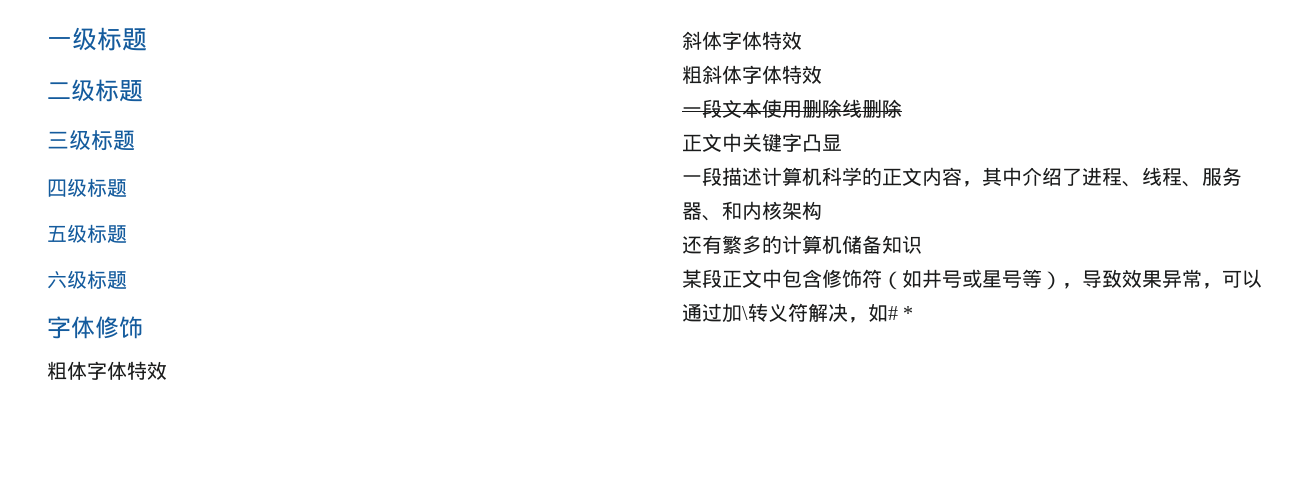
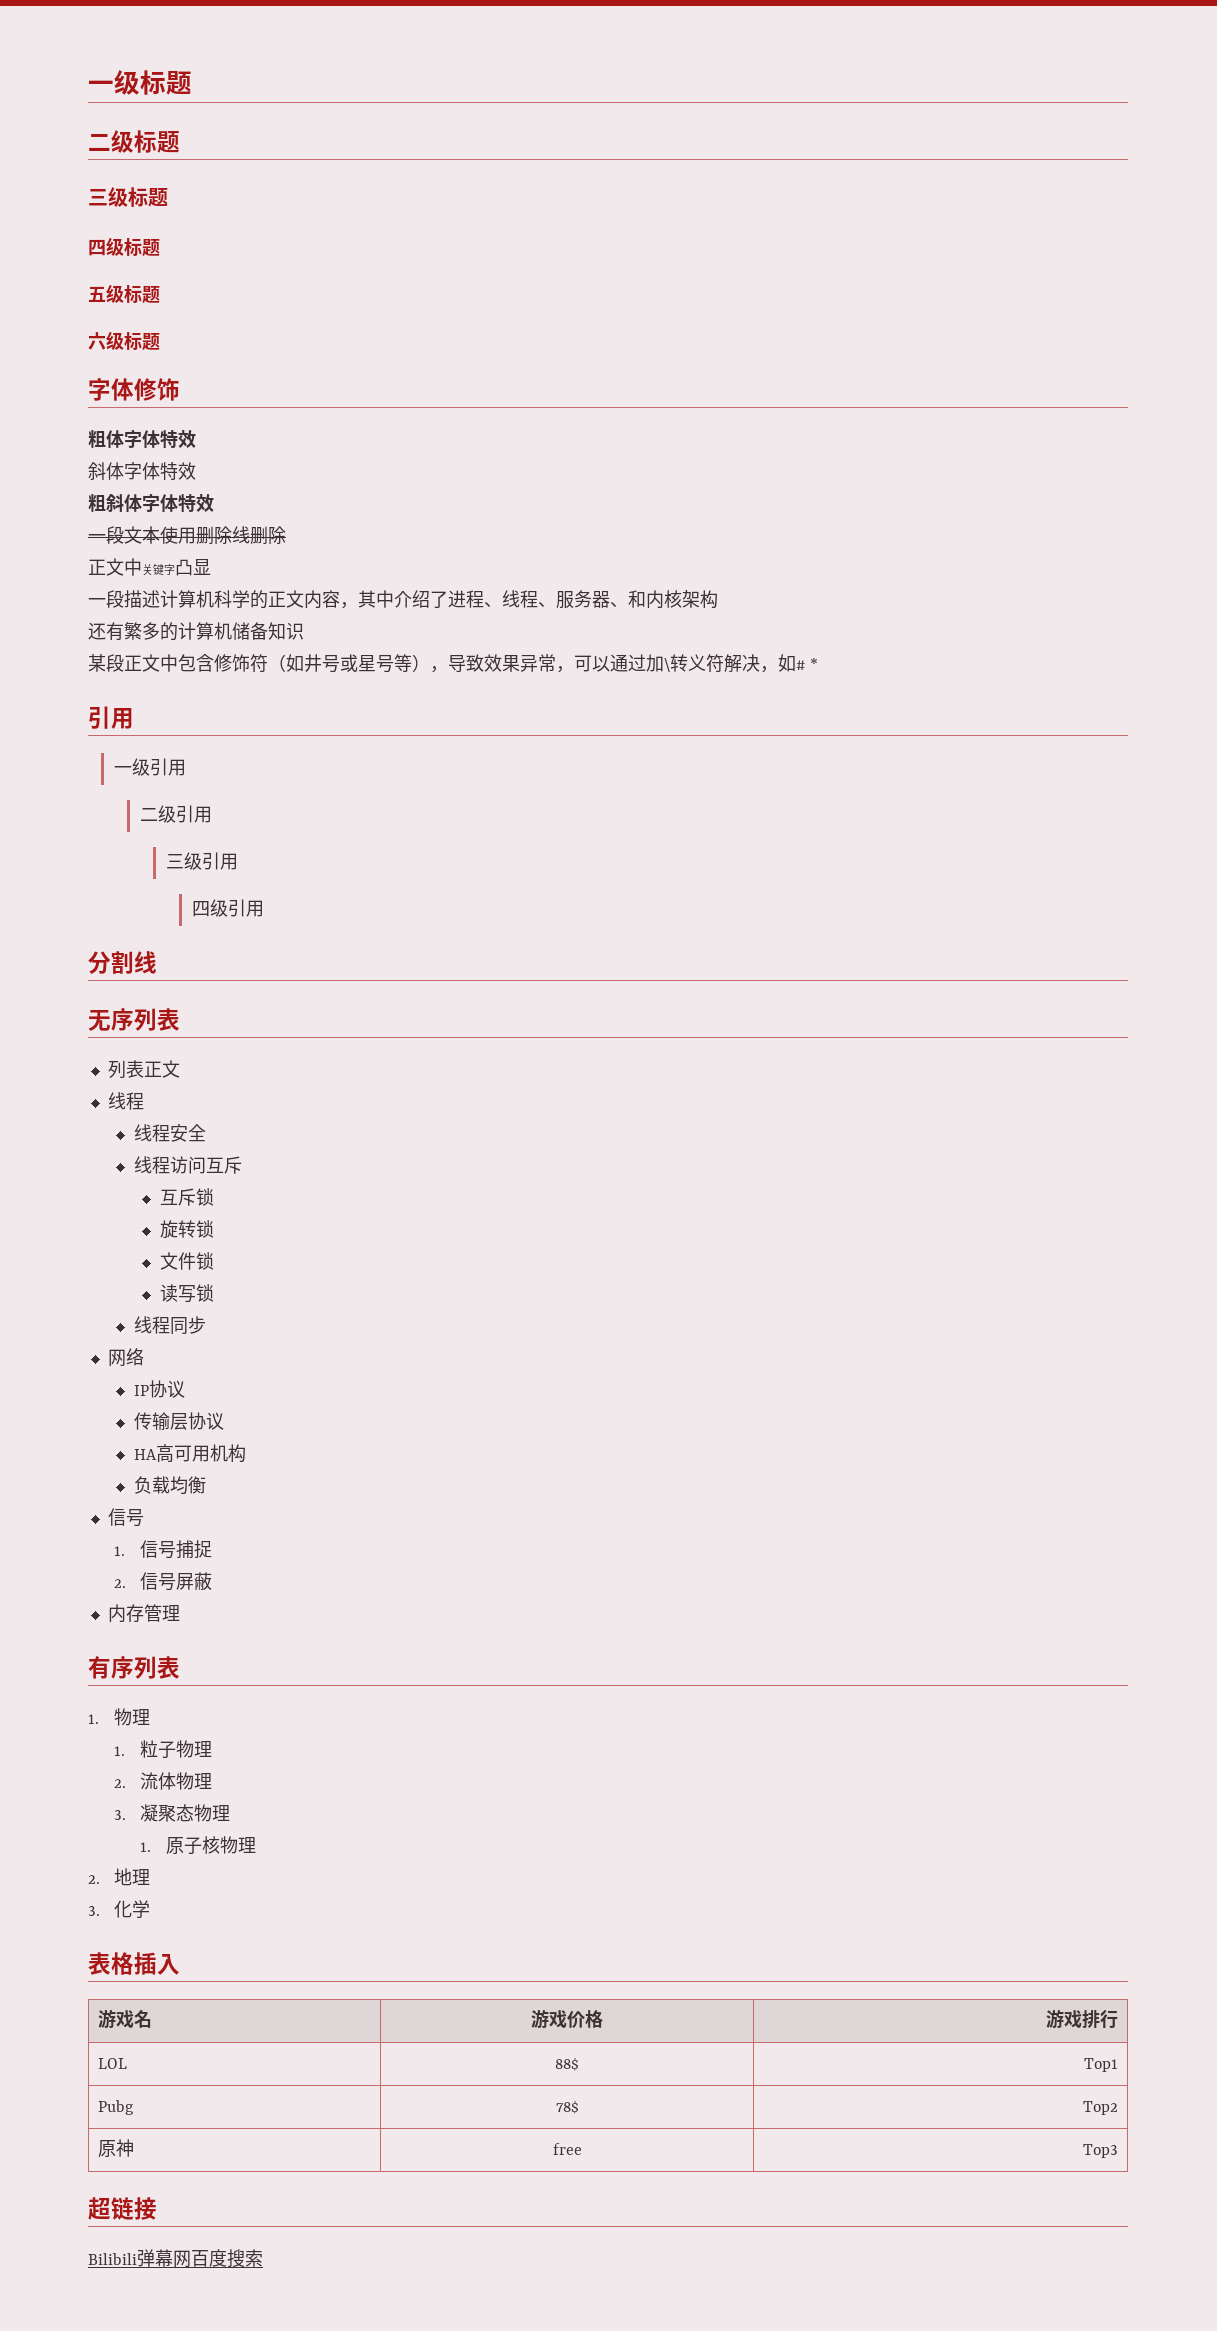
(914, 313) none -> [88,706,134,729] [113,758,186,776] [139,805,212,823] [165,852,238,870] [191,899,264,917] [88,951,157,974] [88,1008,180,1031] [107,1060,180,1079] [107,1092,144,1110] [133,1124,206,1142] [133,1156,242,1174] [159,1188,214,1206] [159,1220,214,1239] [159,1252,214,1270] [159,1284,214,1303] [133,1316,206,1335] [107,1348,144,1367] [133,1380,185,1398] [133,1412,224,1431] [133,1444,246,1463] [133,1476,206,1495] [107,1508,144,1527] [113,1540,212,1559] [113,1572,212,1591] [107,1604,180,1623] [88,1656,180,1679] [88,1708,150,1726] [113,1740,212,1759] [113,1772,212,1790] [113,1804,230,1822] [139,1836,256,1855] [88,1868,150,1886] [88,1900,150,1918] [88,1952,180,1975] [98,2010,153,2028] [531,2010,603,2028] [1045,2010,1118,2029] [98,2058,128,2069] [555,2058,579,2071] [1083,2058,1118,2072] [98,2100,135,2115] [555,2101,579,2114] [1082,2101,1118,2115] [98,2139,135,2157] [552,2143,582,2155] [1082,2144,1118,2158] [88,2197,157,2220] [88,2249,263,2268] // 引用 // 一级引用 // 二级引用 // 三级引用 // 四级引用 // 分割线 // 无序列表 // 列表正文 // 线程 // 线程安全 // 线程访问互斥 // 互斥锁 // 旋转锁 // 文件锁 // 读写锁 // 线程同步 // 网络 // IP协议 // 传输层协议 // HA高可用机构 // 负载均衡 // 信号 // 1.信号捕捉 // 2.信号屏蔽 // 内存管理 // 有序列表 // 1.物理 // 1.粒子物理 // 2.流体物理 // 3.凝聚态物理 // 1.原子核物理 // 2.地理 // 3.化学 // 表格插入 // 游戏名 | 游戏价格 | 游戏排行 // LOL | 88$ | Top1 // Pubg | 78$ | Top2 // 原神 | free | Top3 // 超链接 // Bilibili弹幕网百度搜索

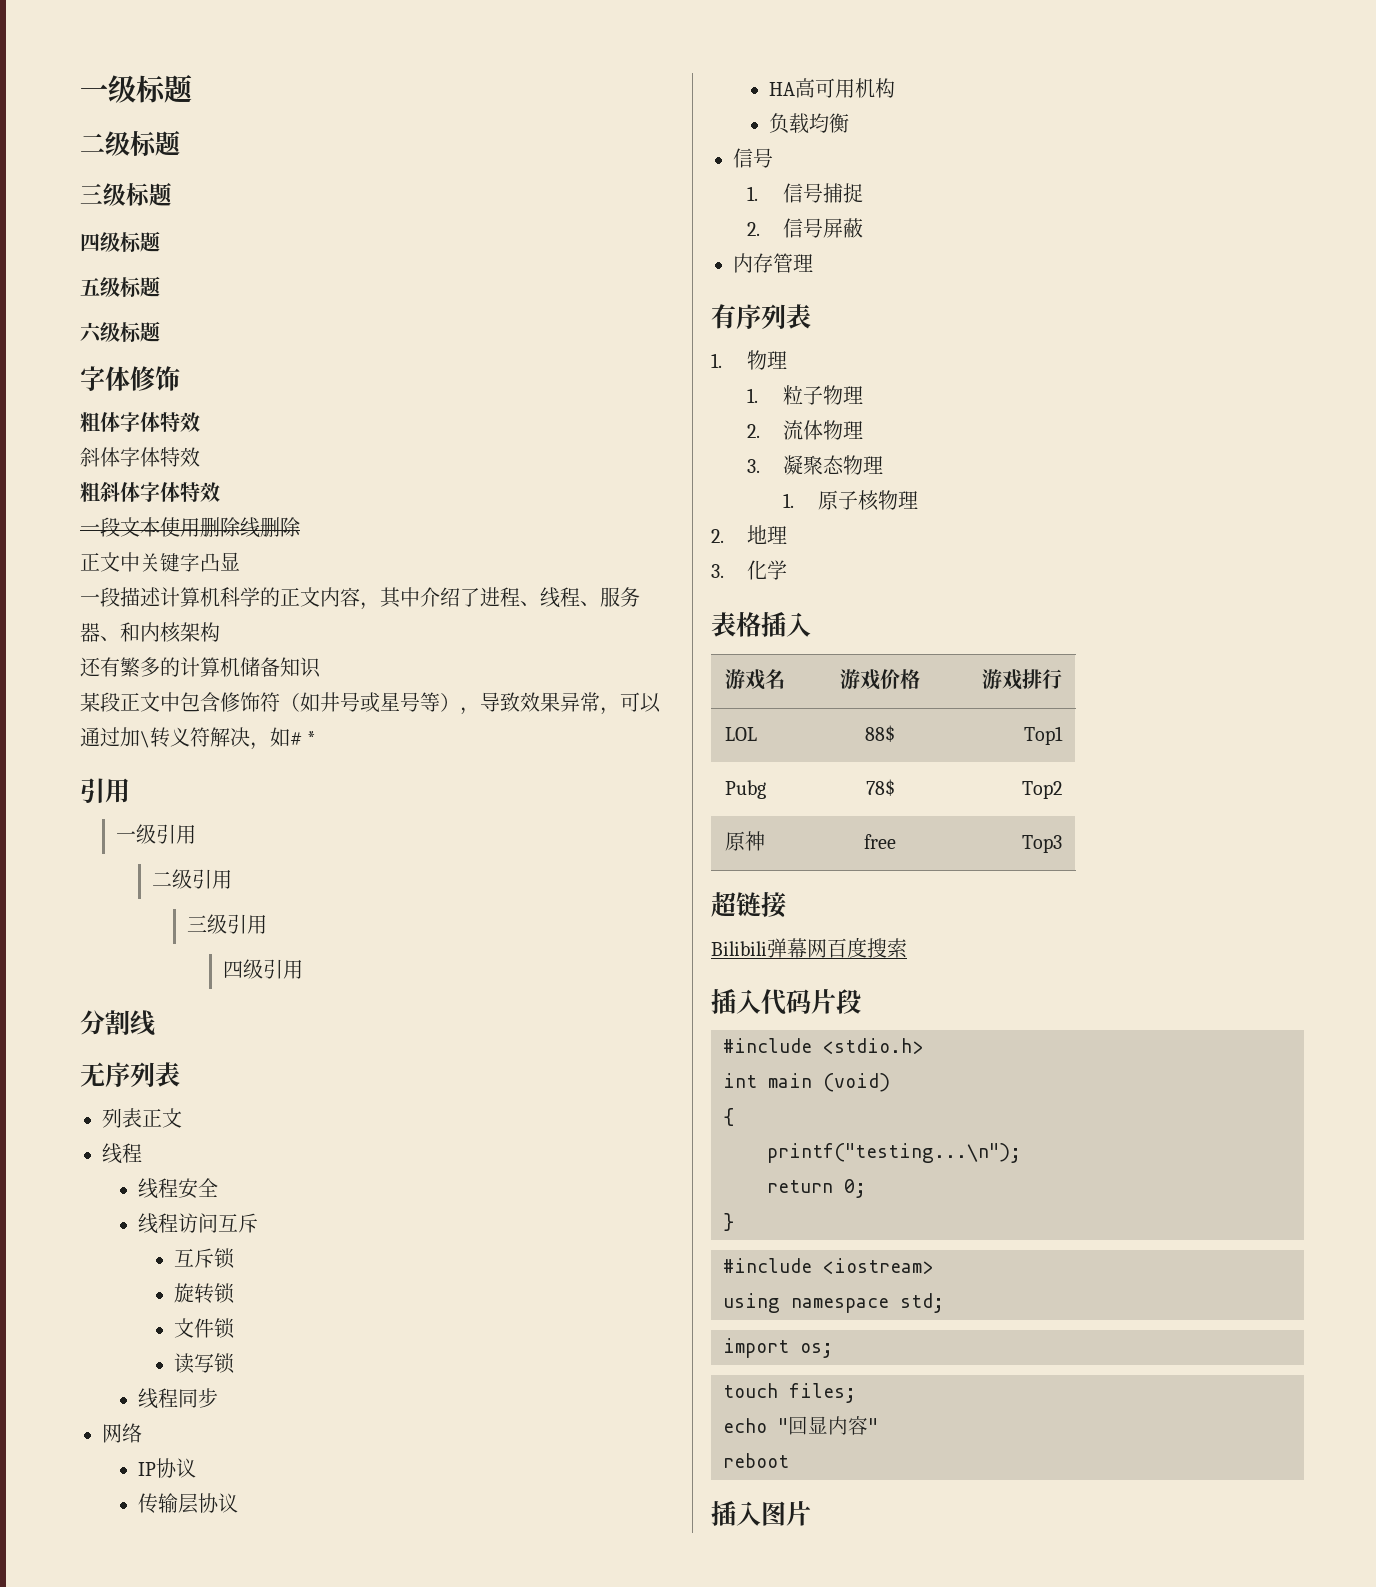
(263, 2258) none -> [711,989,861,1015] [723,1038,923,1054] [723,1073,890,1092] [723,1108,734,1126] [767,1143,1021,1163] [767,1179,866,1198] [723,1213,734,1231] [723,1258,933,1274] [723,1293,944,1313] [723,1338,833,1358] [723,1383,856,1403] [723,1416,878,1435] [723,1453,789,1468] [711,1501,811,1526] // 插入代码片段 // #include <stdio.h> // int main (void) // { // printf("testing...\n"); // return 0; // } // #include <iostream> // using namespace std; // import os; // touch files; // echo "回显内容" // reboot // 插入图片

